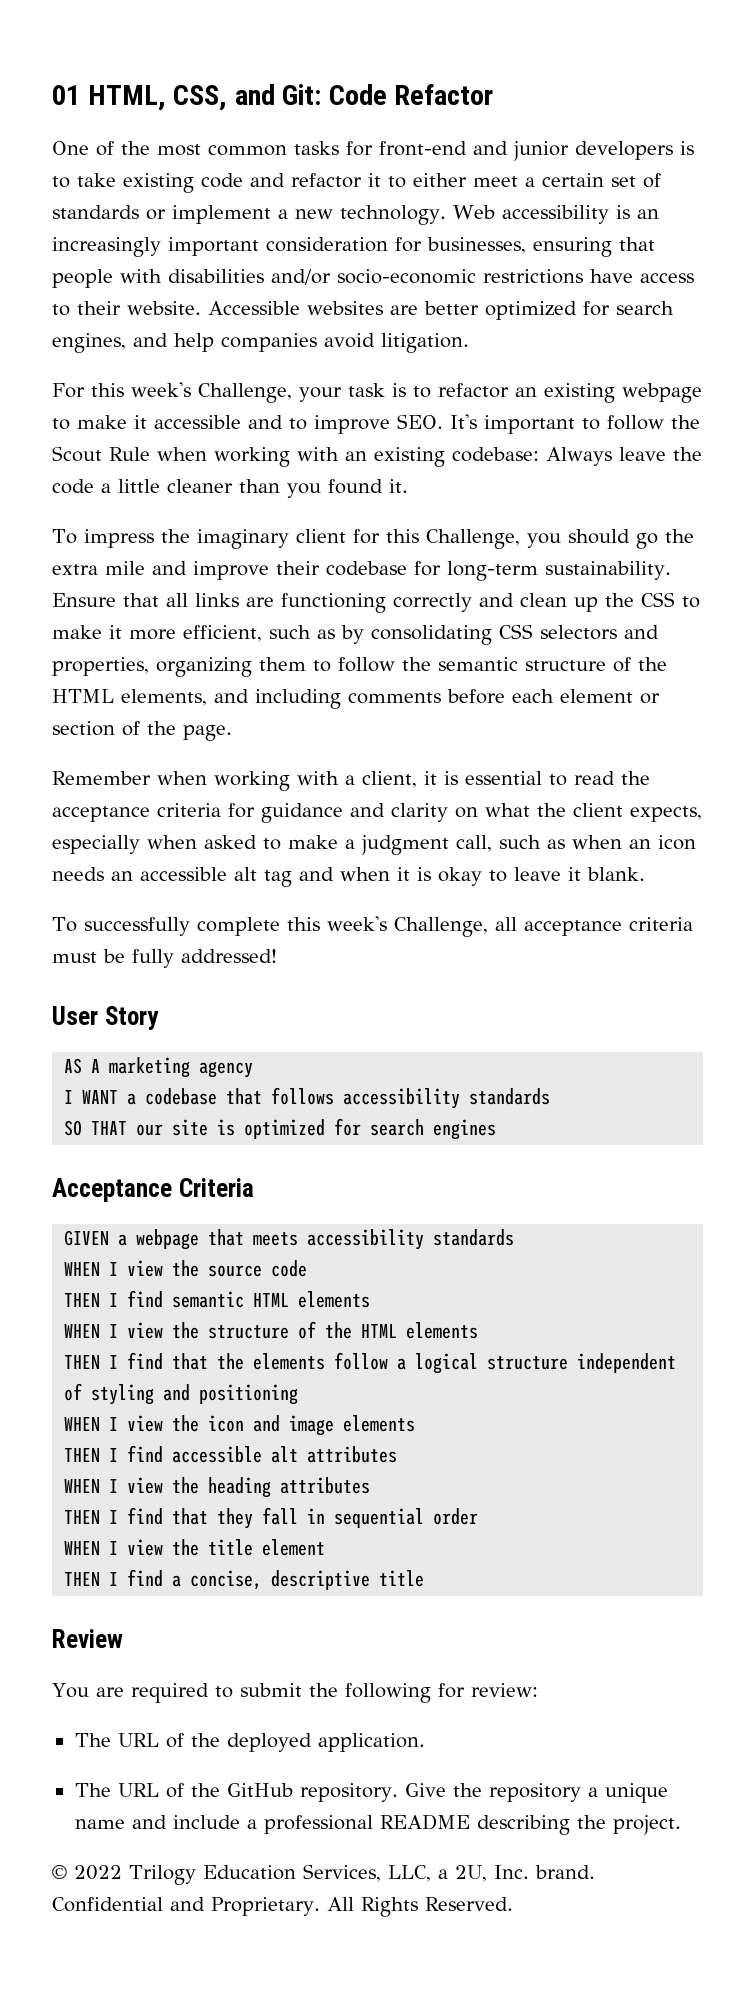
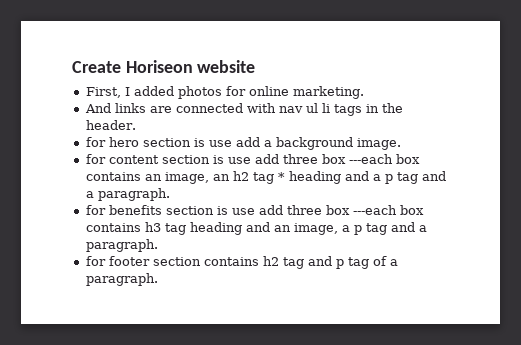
[52,84,494,111] [52,141,694,161] [52,173,661,193] [52,205,659,225] [52,237,655,257] [52,269,694,288] [52,301,674,320] [52,333,469,353] [52,382,702,403] [52,414,700,434] [52,446,702,467] [52,479,408,498] [52,529,694,549] [52,561,671,581] [52,592,700,613] [52,624,659,645] [52,657,667,677] [52,689,660,709] [52,721,232,741] [52,771,650,791] [52,803,702,823] [52,835,696,855] [52,867,645,887] [52,916,693,937] [52,949,277,968] [52,1006,159,1030] [64,1057,254,1078] [64,1087,551,1109] [64,1118,497,1140] [52,1178,254,1202] [64,1229,515,1250] [64,1260,308,1277] [64,1290,371,1308] [64,1321,479,1339] [64,1352,677,1374] [64,1383,299,1405] [64,1415,416,1436] [64,1445,398,1463] [64,1477,371,1498] [64,1507,479,1529] [64,1539,326,1556] [64,1569,425,1590] [52,1629,123,1648] [52,1683,538,1703] [74,1733,425,1752] [74,1783,668,1803] [74,1814,681,1835] [52,1864,595,1885] [52,1897,513,1917] 01 HTML, CSS, and Git: Code Refactor // One of the most common tasks for front-end and junior developers is to take existing code and refactor it to either meet a certain set of standards or implement a new technology. Web accessibility is an increasingly important consideration for businesses, ensuring that people with disabilities and/or socio-economic restrictions have access to their website. Accessible websites are better optimized for search engines, and help companies avoid litigation. // For this week's Challenge, your task is to refactor an existing webpage to make it accessible and to improve SEO. It's important to follow the Scout Rule when working with an existing codebase: Always leave the code a little cleaner than you found it. // To impress the imaginary client for this Challenge, you should go the extra mile and improve their codebase for long-term sustainability. Ensure that all links are functioning correctly and clean up the CSS to make it more efficient, such as by consolidating CSS selectors and properties, organizing them to follow the semantic structure of the HTML elements, and including comments before each element or section of the page. // Remember when working with a client, it is essential to read the acceptance criteria for guidance and clarity on what the client expects, especially when asked to make a judgment call, such as when an icon needs an accessible alt tag and when it is okay to leave it blank. // To successfully complete this week's Challenge, all acceptance criteria must be fully addressed! // User Story // AS A marketing agency // I WANT a codebase that follows accessibility standards // SO THAT our site is optimized for search engines // Acceptance Criteria // GIVEN a webpage that meets accessibility standards // WHEN I view the source code // THEN I find semantic HTML elements // WHEN I view the structure of the HTML elements // THEN I find that the elements follow a logical structure independent of styling and positioning // WHEN I view the icon and image elements // THEN I find accessible alt attributes // WHEN I view the heading attributes // THEN I find that they fall in sequential order // WHEN I view the title element // THEN I find a concise, descriptive title // Review // You are required to submit the following for review: // The URL of the deployed application. // The URL of the GitHub repository. Give the repository a unique name and include a professional README describing the project. // © 2022 Trilogy Education Services, LLC, a 2U, Inc. brand. Confidential and Proprietary. All Rights Reserved. -> [72,60,256,73] [85,86,364,99] [84,103,403,116] [85,120,136,130] [85,137,401,150] [85,154,420,164] [85,171,446,184] [85,188,170,201] [85,205,424,215] [85,222,427,235] [85,239,158,252] [85,256,398,269] [85,273,158,286] Create Horiseon website // First, I added photos for online marketing. // And links are connected with nav ul li tags in the header. // for hero section is use add a background image. // for content section is use add three box ---each box contains an image, an h2 tag * heading and a p tag and a paragraph. // for benefits section is use add three box ---each box contains h3 tag heading and an image, a p tag and a paragraph. // for footer section contains h2 tag and p tag of a paragraph.

